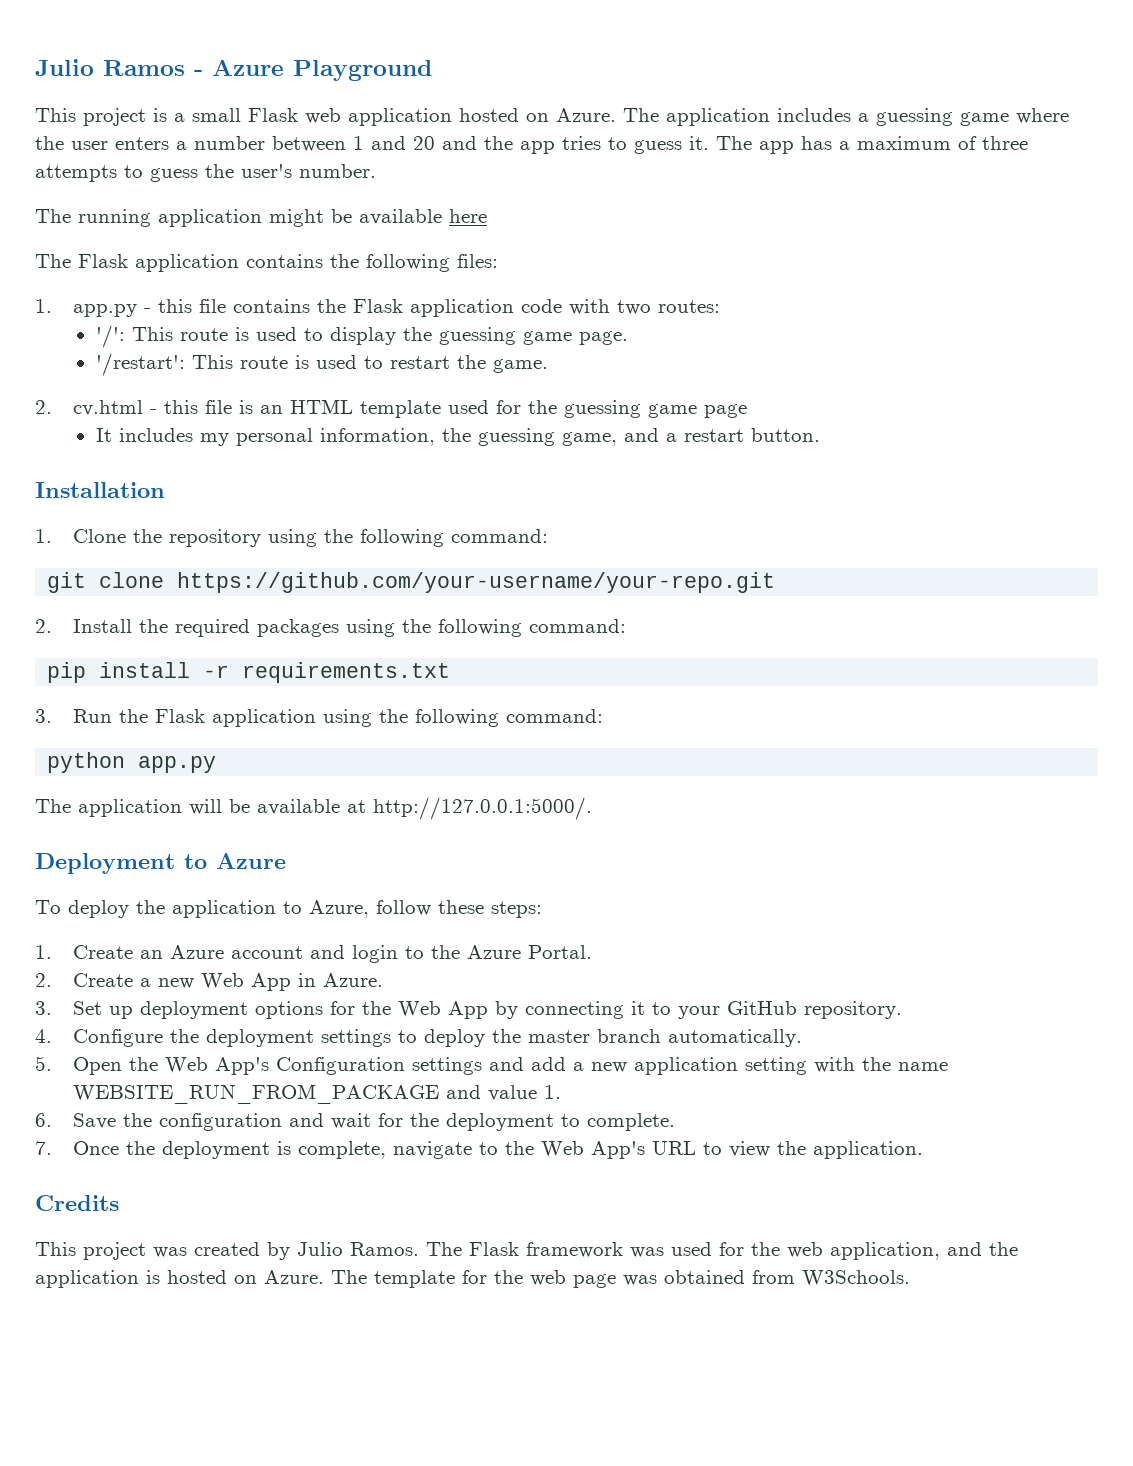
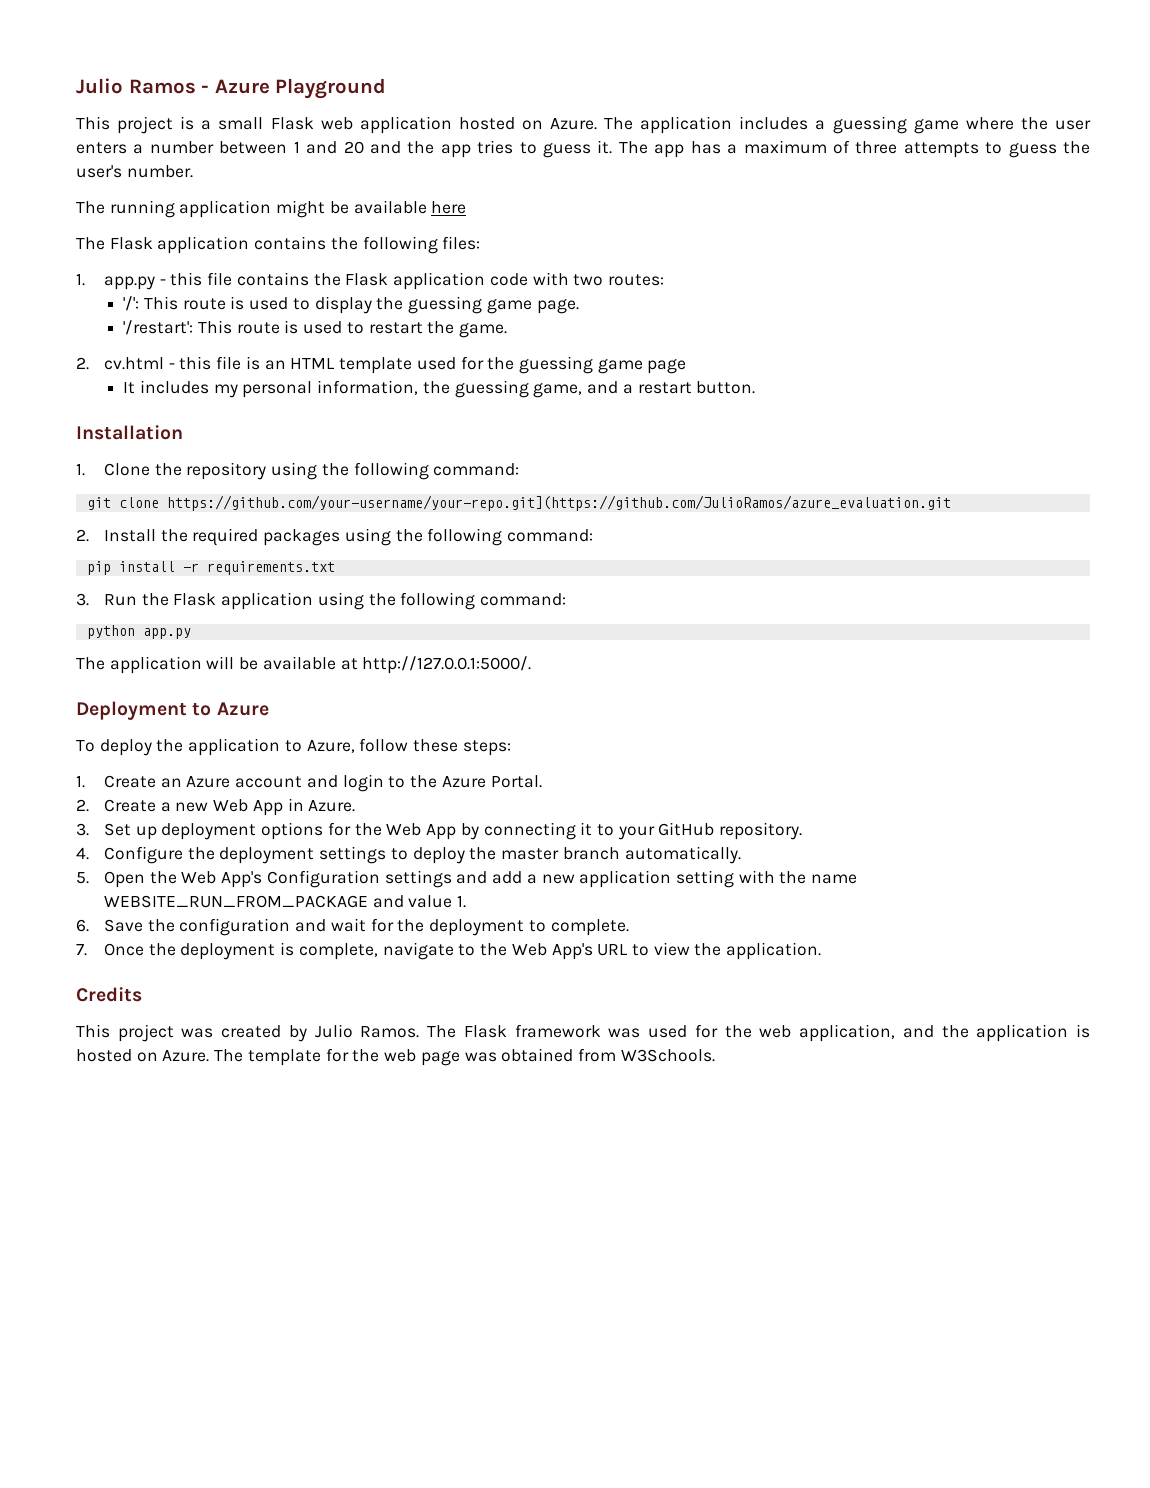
[177,572,776,593] https://github.com/your-username/your-repo.git -> [166,495,951,511] https://github.com/your-username/your-repo.git](https://github.com/JulioRamos/azure_evaluation.git

